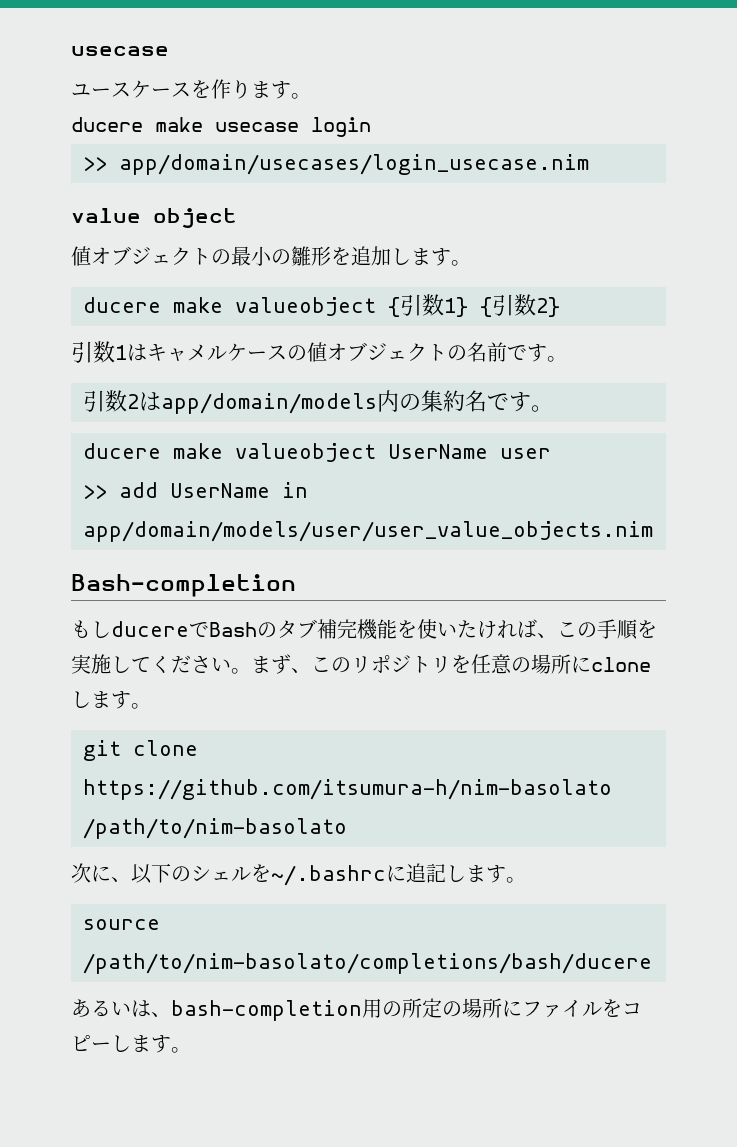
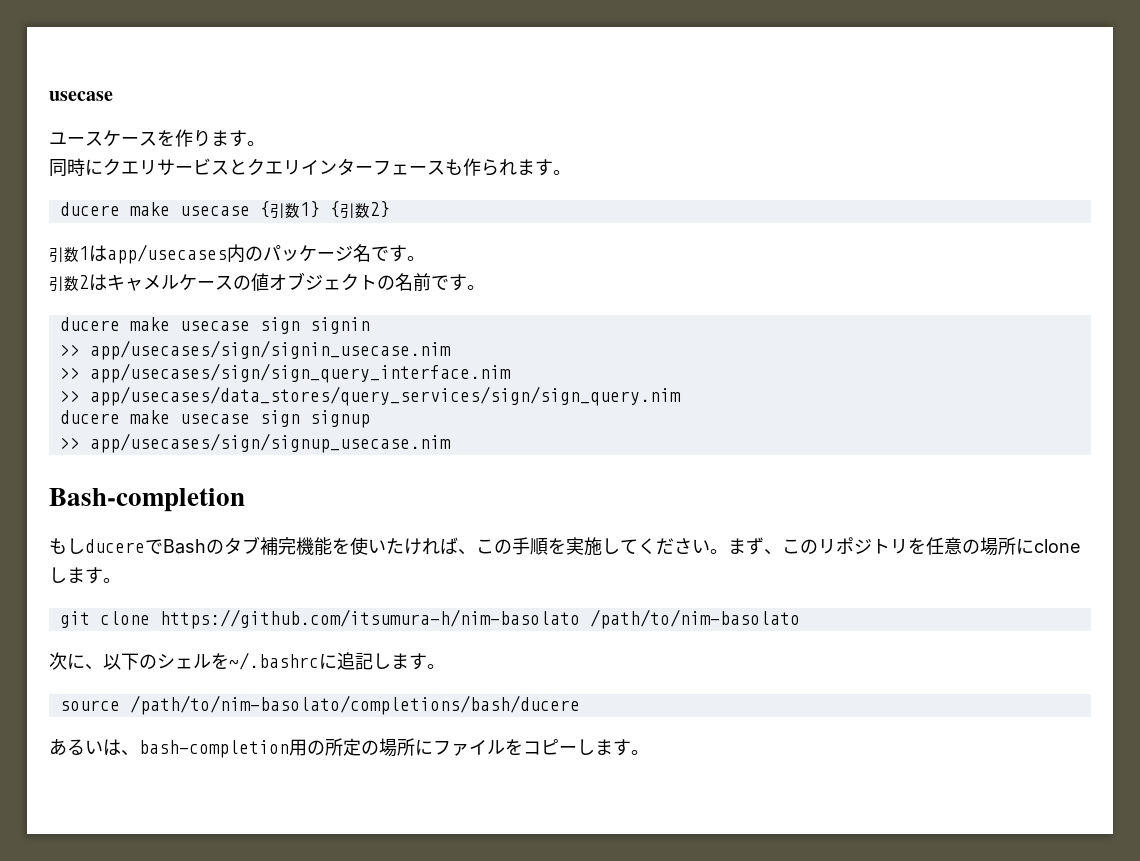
[71,117,371,137] [83,154,589,175] [71,208,237,228] [71,246,471,266] [83,297,376,316] ducere make usecase login // >> app/domain/usecases/login_usecase.nim // value object // 値オブジェクトの最小の雛形を追加します。 // ducere make valueobject -> [49,158,571,177] [59,202,250,216] 同時にクエリサービスとクエリインターフェースも作られます。 // ducere make usecase
(147, 352) none -> [107,244,425,264] [49,274,107,292] app/usecases内のパッケージ名です。 // 引数2は
[83,390,553,414] [83,443,551,462] [83,482,308,499] [83,521,653,542] 引数2はapp/domain/models内の集約名です。 // ducere make valueobject UserName user // >> add UserName in app/domain/models/user/user_value_objects.nim -> [59,317,370,334] [59,340,451,360] [59,363,511,383] [59,386,681,406] [59,410,370,428] [59,433,451,453] ducere make usecase sign signin // >> app/usecases/sign/signin_usecase.nim // >> app/usecases/sign/sign_query_interface.nim // >> app/usecases/data_stores/query_services/sign/sign_query.nim // ducere make usecase sign signup // >> app/usecases/sign/signup_usecase.nim

